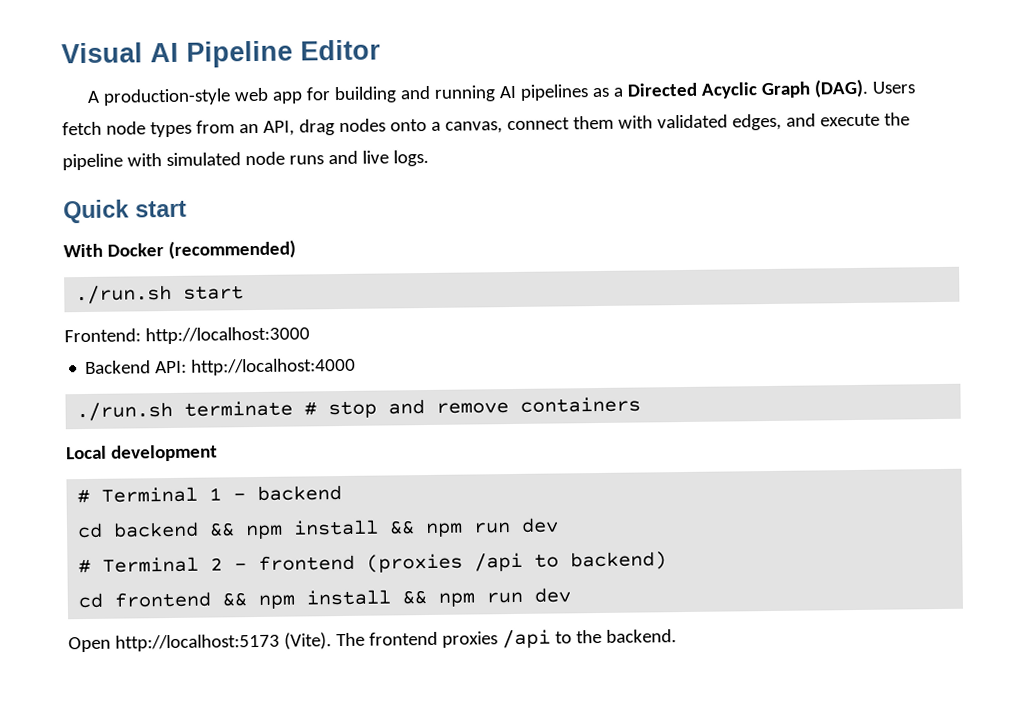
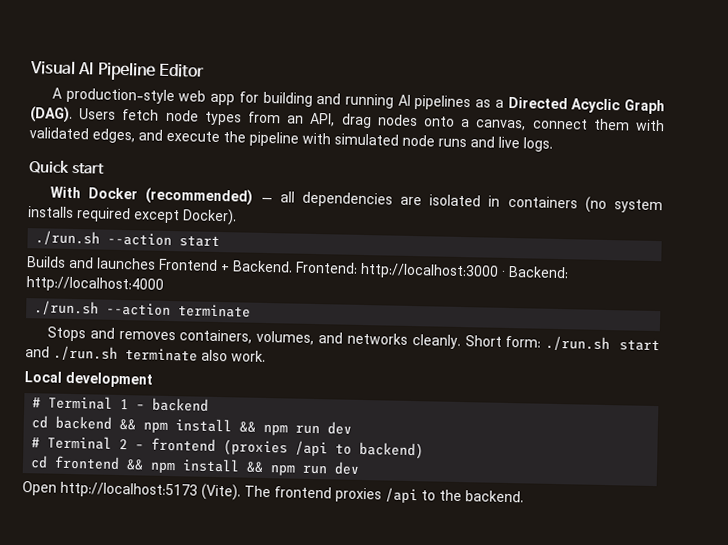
[75,284,245,305] // ./run.sh start // -> [260,191,663,214] [28,206,237,226] [35,230,221,248] [27,256,293,273] — all dependencies are isolated in containers (no system installs required except Docker). // ./run.sh --action start // Builds and launches Frontend + Backend.
[85,360,188,374] // Backend API: -> [501,265,569,279] · Backend:
[184,396,642,419] terminate # stop and remove containers -> [106,302,252,318] [46,326,661,352] [25,345,266,362] --action terminate // Stops and removes containers, volumes, and networks cleanly. Short form: ./run.sh start and ./run.sh terminate also work.

